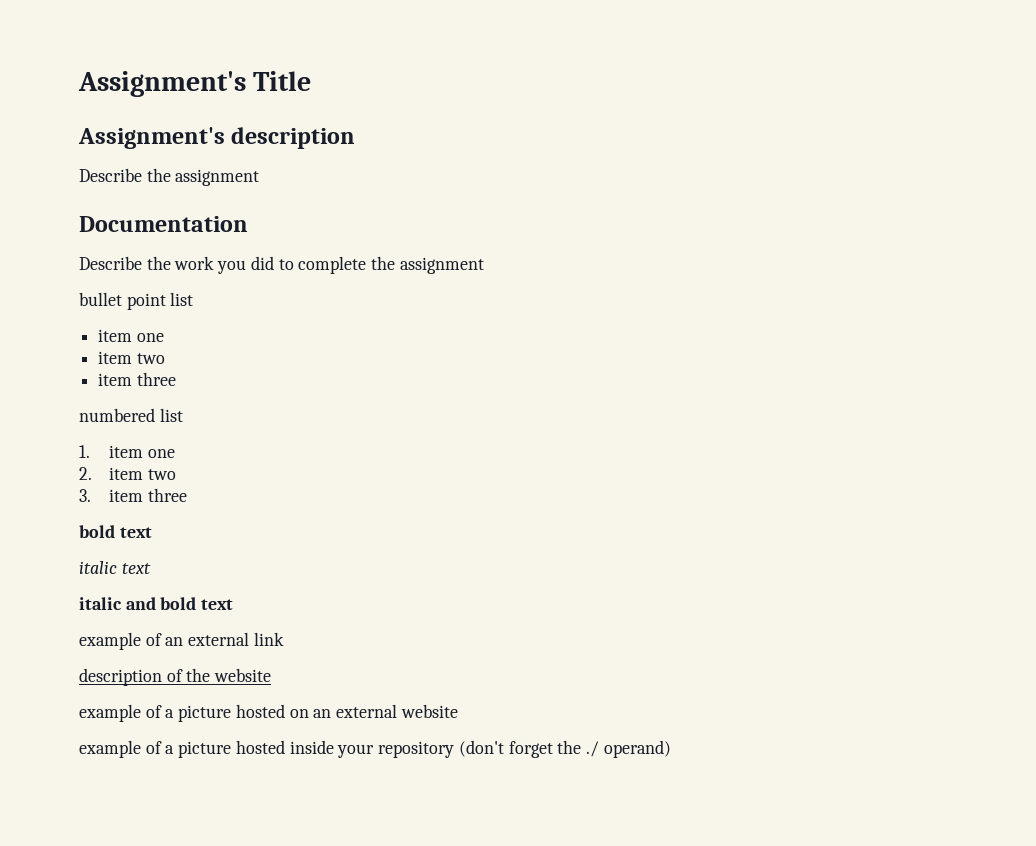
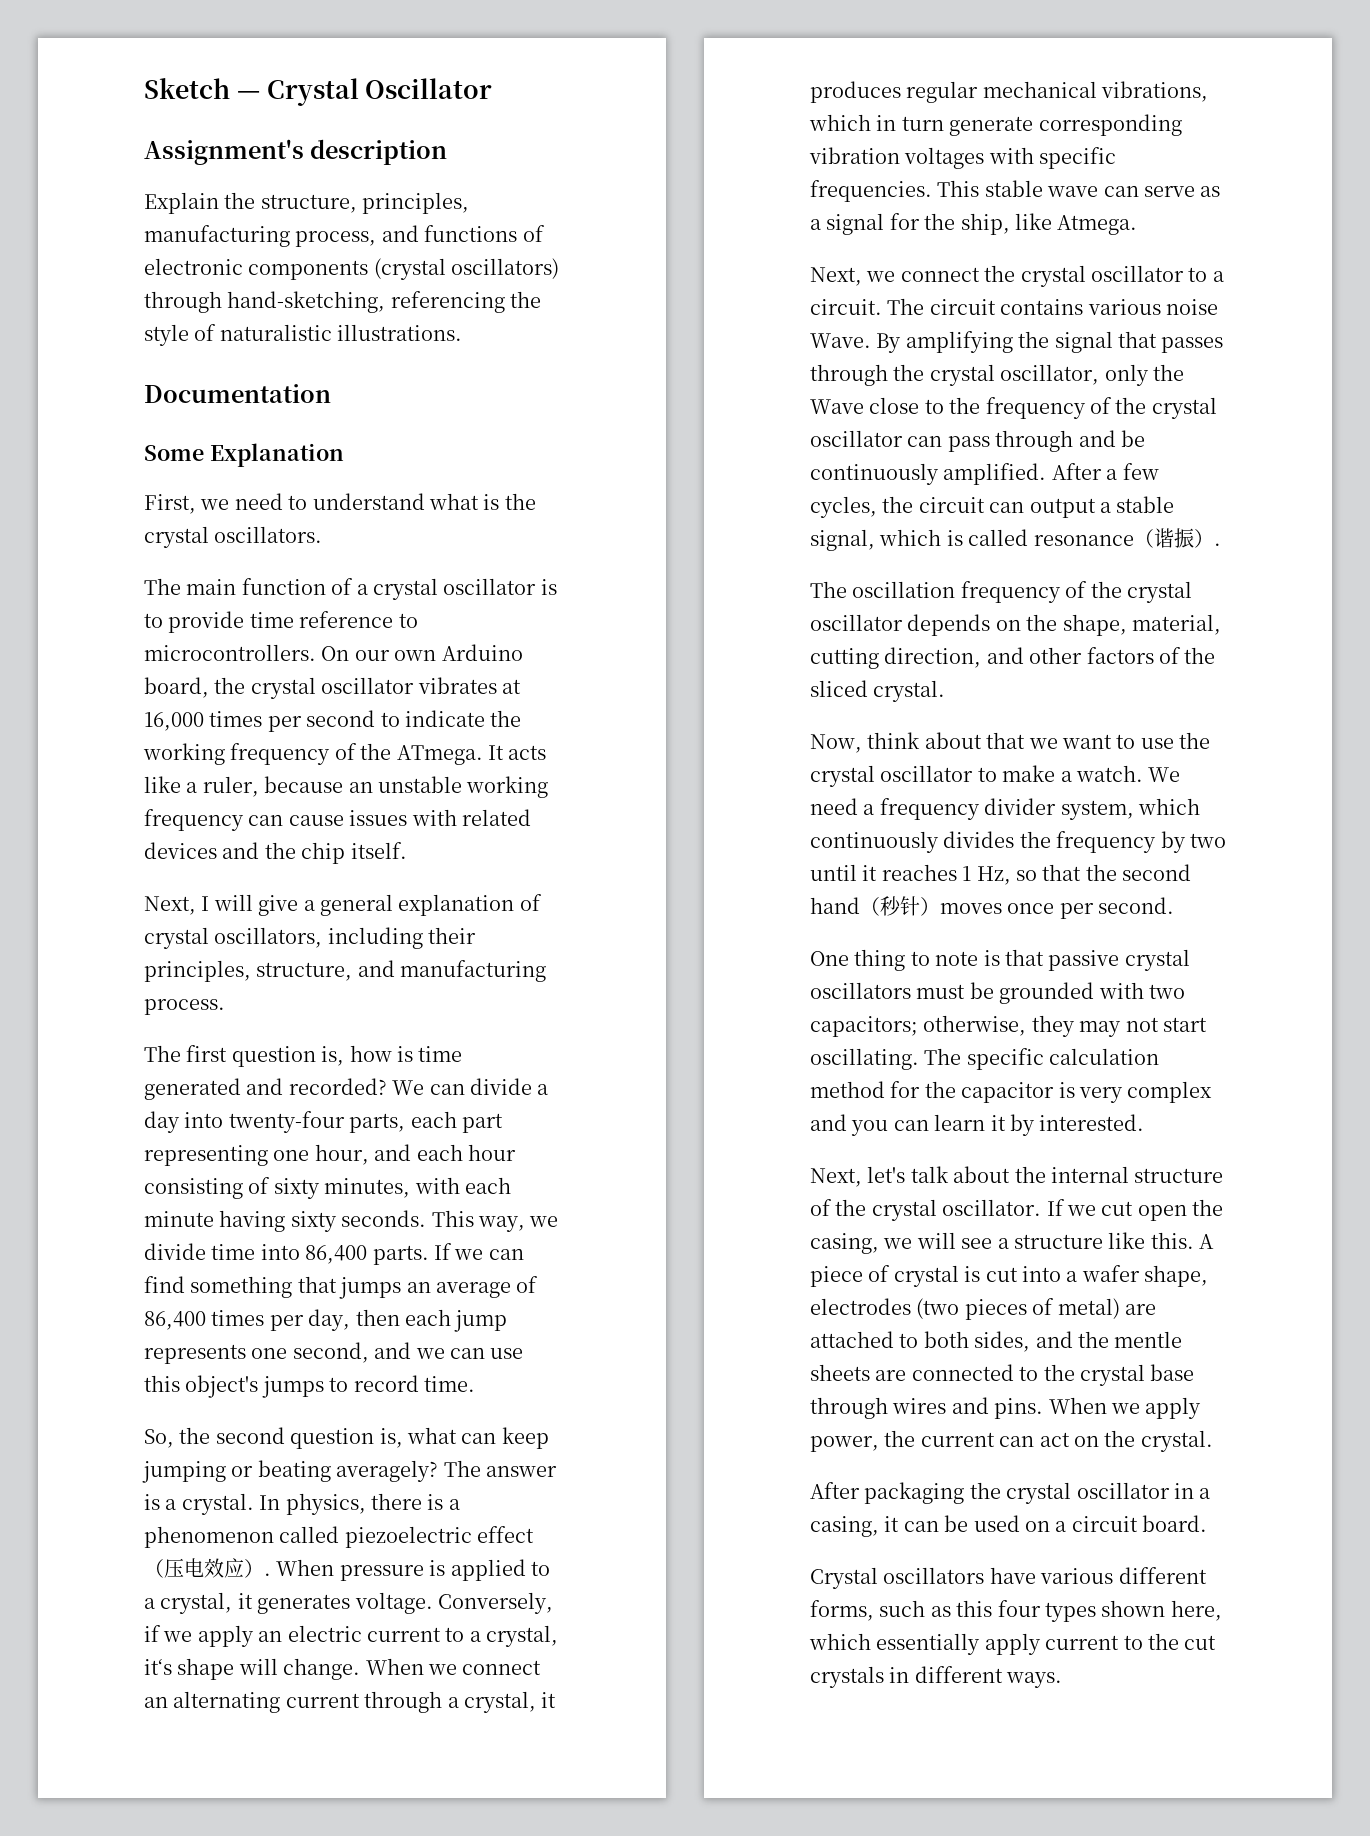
[78,71,312,97] [78,127,356,149] [79,168,260,186] [79,216,248,232] [79,256,484,274] [79,292,194,310] [98,329,164,342] [98,351,165,364] [98,372,176,386] [79,408,183,422] [79,445,176,458] [79,467,177,480] [79,488,188,502] [79,525,152,538] [79,561,151,574] [79,597,234,610] [79,632,284,650] [79,668,272,686] [79,704,458,722] [79,740,671,758] Assignment's Title // Assignment's description // Describe the assignment // Documentation // Describe the work you did to complete the assignment // bullet point list // item one // item two // item three // numbered list // 1. item one // 2. item two // 3. item three // bold text // italic text // italic and bold text // example of an external link // description of the website // example of a picture hosted on an external website // example of a picture hosted inside your repository (don't forget the ./ operand) -> [144,78,493,106] [144,139,448,165] [144,192,470,214] [144,225,545,247] [144,258,560,280] [144,291,542,313] [144,324,463,346] [144,384,331,403] [144,443,344,467] [144,493,536,514] [144,526,323,548] [144,578,557,600] [144,611,418,633] [144,644,523,661] [144,677,521,699] [144,710,522,732] [143,743,547,765] [144,776,549,798] [144,809,531,831] [144,842,407,864] [144,894,542,916] [144,927,477,949] [144,960,547,982] [144,998,225,1015] [144,1045,463,1067] [144,1078,549,1100] [144,1111,503,1133] [144,1144,516,1166] [144,1177,511,1199] [144,1210,559,1232] [144,1243,524,1265] [144,1276,539,1299] [144,1309,508,1332] [144,1342,524,1364] [144,1375,475,1398] [144,1427,549,1449] [142,1460,557,1483] [144,1493,460,1515] [144,1526,535,1548] [144,1558,550,1581] [144,1592,553,1614] [144,1625,559,1647] [144,1658,542,1680] [144,1691,557,1713] [810,81,1209,103] [809,114,1182,136] [809,147,1117,169] [810,180,1221,202] [810,213,1138,235] [810,265,1224,287] [810,298,1218,315] [810,331,1224,353] [810,364,1184,386] [810,397,1217,419] [810,430,1145,452] [810,463,1159,485] [810,496,1175,518] [810,528,1221,551] [810,581,1192,603] [810,614,1221,636] [810,647,1216,669] [810,680,946,702] [810,732,1211,753] [810,765,1181,787] [810,798,1200,820] [810,831,1226,853] [810,864,1192,885] [810,896,1175,919] [810,949,1190,971] [810,982,1185,1004] [810,1015,1207,1037] [810,1048,1160,1070] [810,1081,1213,1103] [810,1114,1145,1136] [810,1166,1224,1187] [810,1199,1224,1221] [810,1232,1215,1254] [810,1265,1209,1287] [810,1298,1156,1320] [810,1331,1183,1352] [810,1364,1195,1386] [810,1397,1202,1419] [810,1430,1213,1452] [810,1482,1211,1504] [810,1515,1208,1537] [810,1567,1207,1589] [810,1600,1222,1622] [809,1633,1217,1655] [810,1666,1063,1688] Sketch — Crystal Oscillator // Assignment's description // Explain the structure, principles, manufacturing process, and functions of electronic components (crystal oscillators) through hand-sketching, referencing the style of naturalistic illustrations. // Documentation // Some Explanation // First, we need to understand what is the crystal oscillators. // The main function of a crystal oscillator is to provide time reference to microcontrollers. On our own Arduino board, the crystal oscillator vibrates at 16,000 times per second to indicate the working frequency of the ATmega. It acts like a ruler, because an unstable working frequency can cause issues with related devices and the chip itself. // Next, I will give a general explanation of crystal oscillators, including their principles, structure, and manufacturing process. // The first question is, how is time generated and recorded? We can divide a day into twenty-four parts, each part representing one hour, and each hour consisting of sixty minutes, with each minute having sixty seconds. This way, we divide time into 86,400 parts. If we can find something that jumps an average of 86,400 times per day, then each jump represents one second, and we can use this object's jumps to record time. // So, the second question is, what can keep jumping or beating averagely? The answer is a crystal. In physics, there is a phenomenon called piezoelectric effect（压电效应）. When pressure is applied to a crystal, it generates voltage. Conversely, if we apply an electric current to a crystal, it‘s shape will change. When we connect an alternating current through a crystal, it produces regular mechanical vibrations, which in turn generate corresponding vibration voltages with specific frequencies. This stable wave can serve as a signal for the ship, like Atmega. // Next, we connect the crystal oscillator to a circuit. The circuit contains various noise Wave. By amplifying the signal that passes through the crystal oscillator, only the Wave close to the frequency of the crystal oscillator can pass through and be continuously amplified. After a few cycles, the circuit can output a stable signal, which is called resonance（谐振）. // The oscillation frequency of the crystal oscillator depends on the shape, material, cutting direction, and other factors of the sliced crystal. // Now, think about that we want to use the crystal oscillator to make a watch. We need a frequency divider system, which continuously divides the frequency by two until it reaches 1 Hz, so that the second hand（秒针）moves once per second. // One thing to note is that passive crystal oscillators must be grounded with two capacitors; otherwise, they may not start oscillating. The specific calculation method for the capacitor is very complex and you can learn it by interested. // Next, let's talk about the internal structure of the crystal oscillator. If we cut open the casing, we will see a structure like this. A piece of crystal is cut into a wafer shape, electrodes (two pieces of metal) are attached to both sides, and the mentle sheets are connected to the crystal base through wires and pins. When we apply power, the current can act on the crystal. // After packaging the crystal oscillator in a casing, it can be used on a circuit board. // Crystal oscillators have various different forms, such as this four types shown here, which essentially apply current to the cut crystals in different ways.

